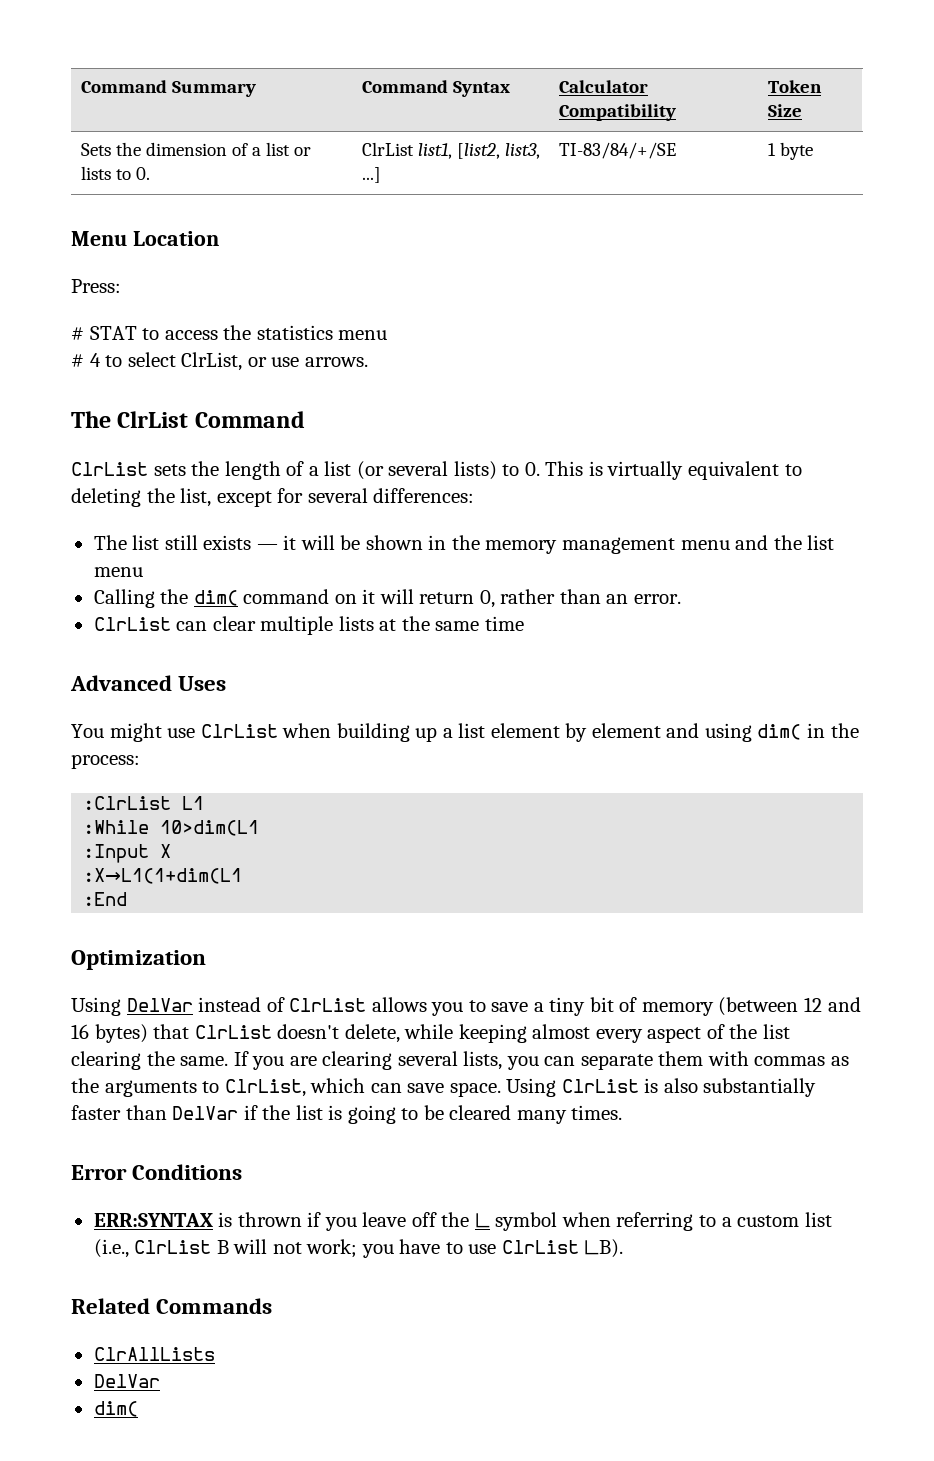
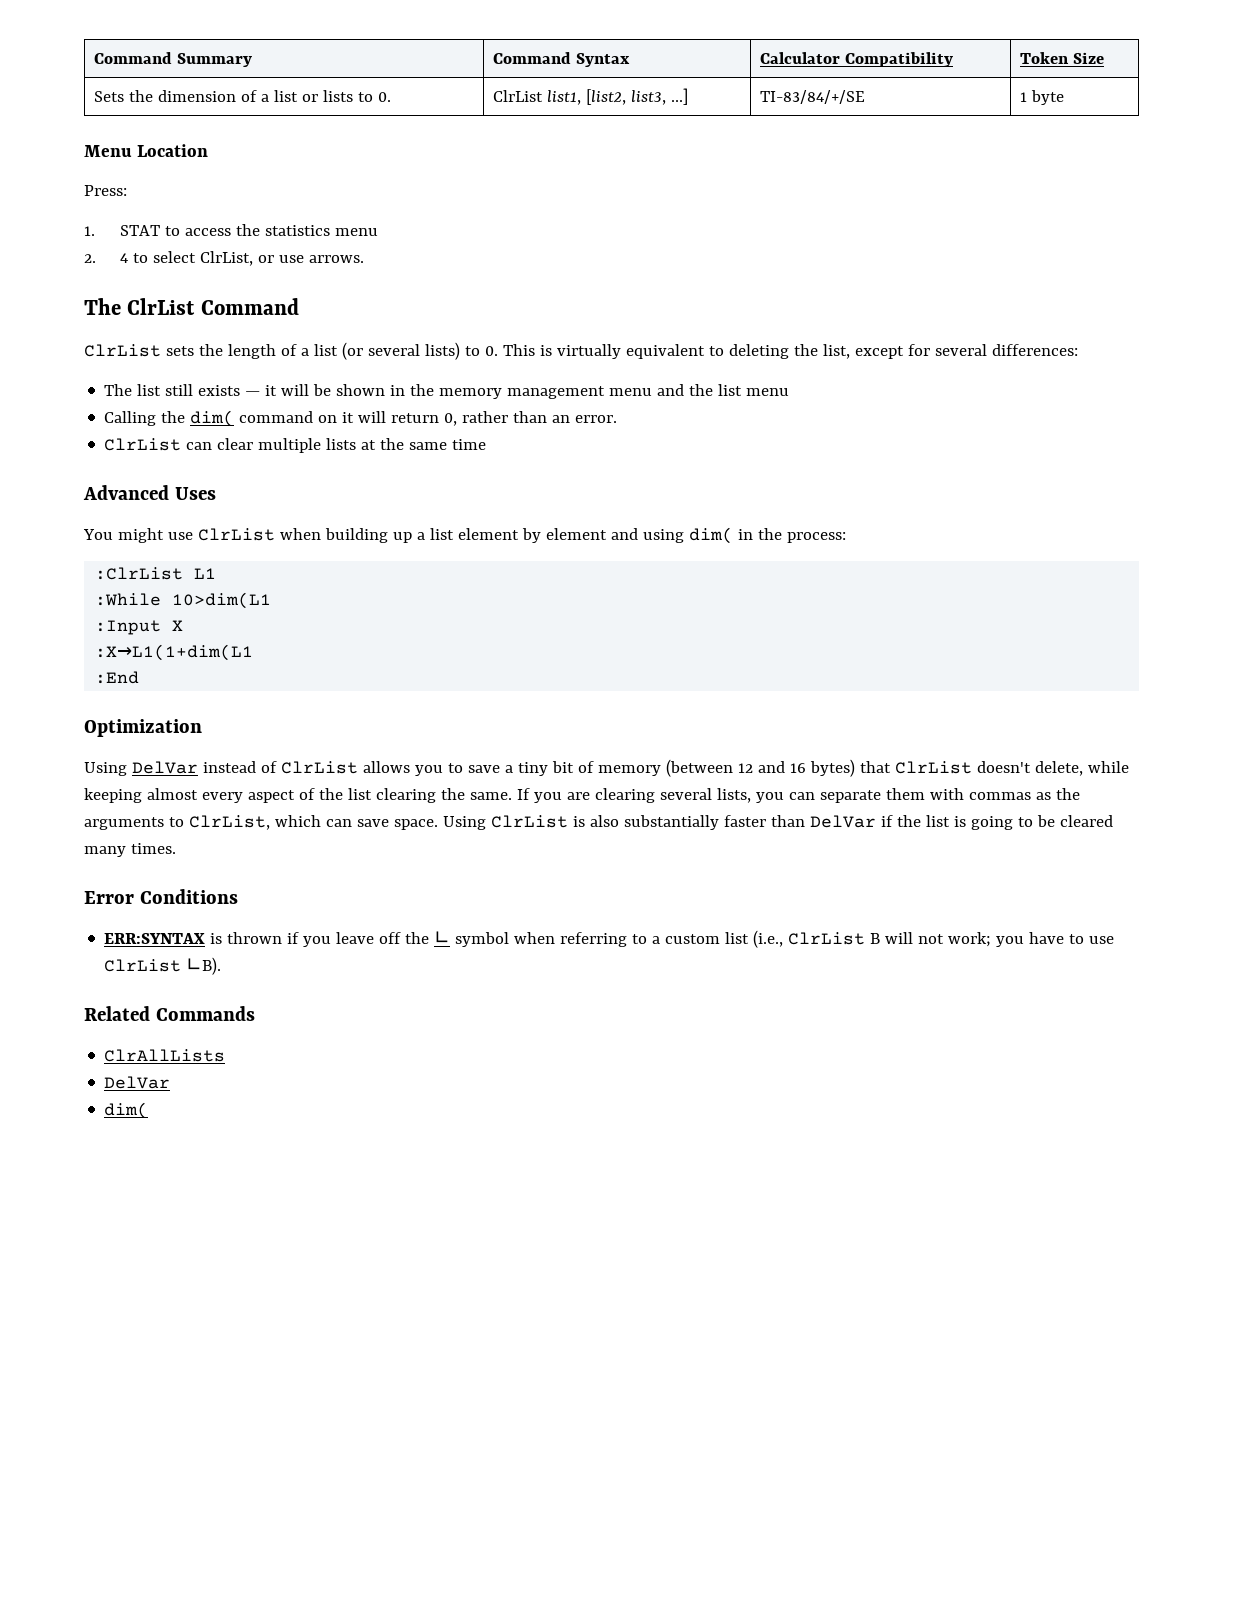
[71,327,84,340] # -> [84,226,95,236] 1.
[71,354,84,367] # -> [84,254,96,263] 2.

